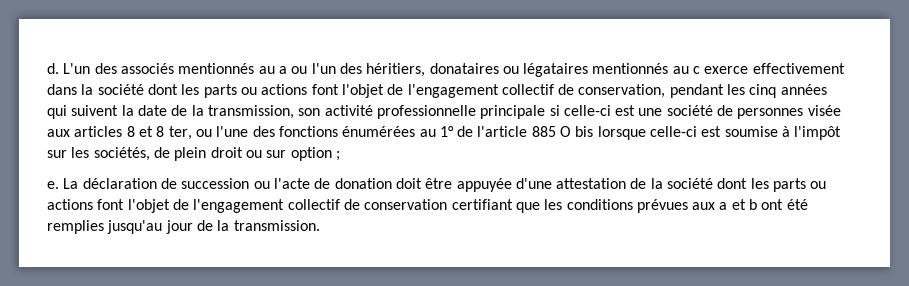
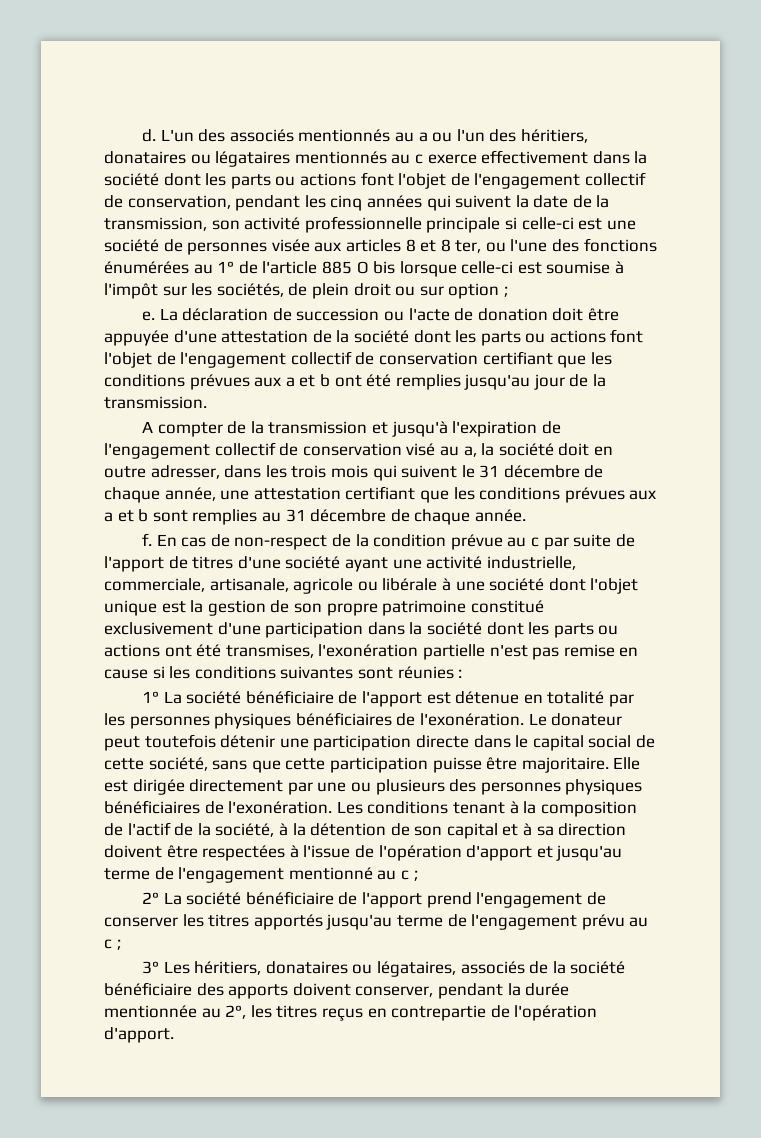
(320, 225) none -> [142,421,561,437] [104,442,613,459] [104,465,604,481] [104,486,657,503] [104,509,526,525] [142,533,635,550] [104,556,576,572] [104,578,639,594] [104,600,544,616] [104,622,619,638] [104,644,639,660] [104,666,463,679] [142,690,634,707] [104,712,623,729] [104,734,655,751] [104,757,641,773] [104,779,643,795] [104,800,637,817] [104,822,627,839] [104,845,623,861] [104,867,418,883] [142,891,606,908] [104,914,649,930] [104,939,121,950] [142,961,626,977] [104,982,570,999] [104,1005,598,1021] [104,1027,174,1043] // A compter de la transmission et jusqu'à l'expiration de l'engagement collectif de conservation visé au a, la société doit en outre adresser, dans les trois mois qui suivent le 31 décembre de chaque année, une attestation certifiant que les conditions prévues aux a et b sont remplies au 31 décembre de chaque année. // f. En cas de non-respect de la condition prévue au c par suite de l'apport de titres d'une société ayant une activité industrielle, commerciale, artisanale, agricole ou libérale à une société dont l'objet unique est la gestion de son propre patrimoine constitué exclusivement d'une participation dans la société dont les parts ou actions ont été transmises, l'exonération partielle n'est pas remise en cause si les conditions suivantes sont réunies : // 1° La société bénéficiaire de l'apport est détenue en totalité par les personnes physiques bénéficiaires de l'exonération. Le donateur peut toutefois détenir une participation directe dans le capital social de cette société, sans que cette participation puisse être majoritaire. Elle est dirigée directement par une ou plusieurs des personnes physiques bénéficiaires de l'exonération. Les conditions tenant à la composition de l'actif de la société, à la détention de son capital et à sa direction doivent être respectées à l'issue de l'opération d'apport et jusqu'au terme de l'engagement mentionné au c ; // 2° La société bénéficiaire de l'apport prend l'engagement de conserver les titres apportés jusqu'au terme de l'engagement prévu au c ; // 3° Les héritiers, donataires ou légataires, associés de la société bénéficiaire des apports doivent conserver, pendant la durée mentionnée au 2°, les titres reçus en contrepartie de l'opération d'apport.

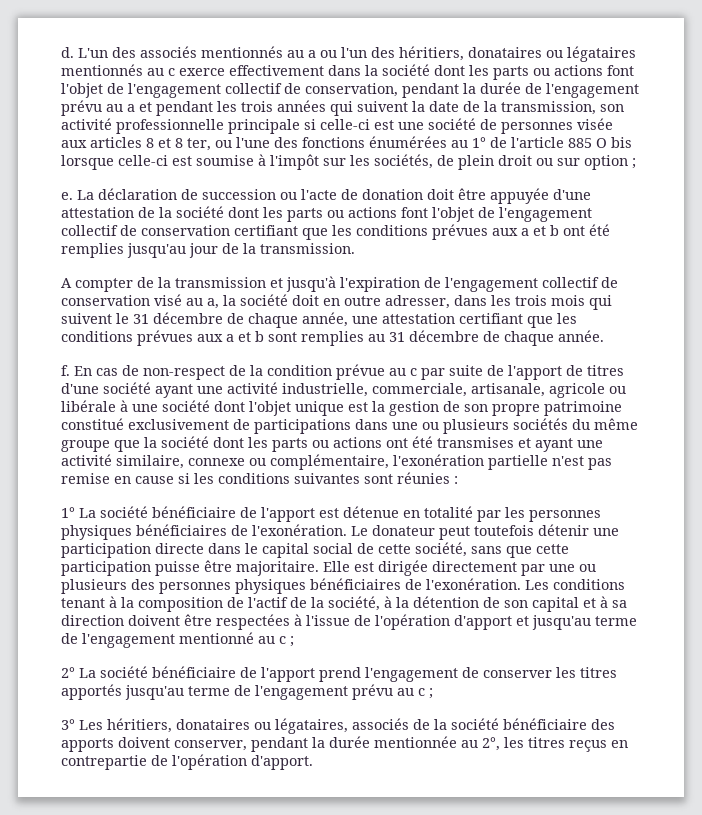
[304,195,363,211] les cinq -> [463,82,639,98] [61,100,273,116] la durée de l'engagement prévu au a et pendant les trois
[217,622,405,638] d'une participation dans -> [233,418,638,434] [61,440,140,452] de participations dans une ou plusieurs sociétés du même groupe que
[225,644,314,658] transmises, -> [437,437,603,452] [61,454,389,470] transmises et ayant une activité similaire, connexe ou complémentaire,

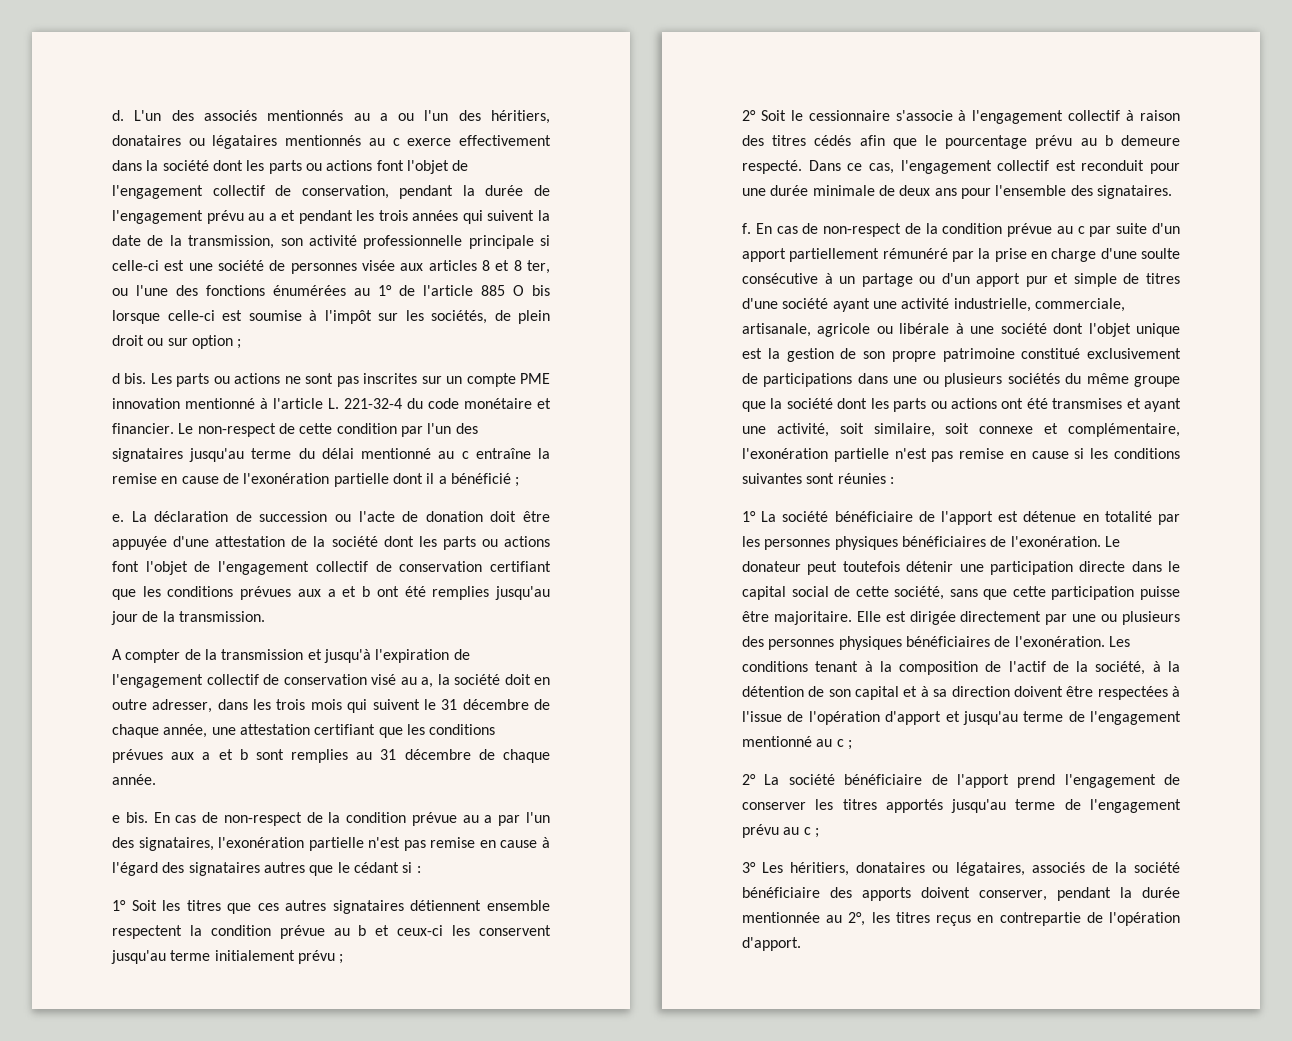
(636, 163) none -> [112,373,550,387] [112,398,551,409] [112,423,478,437] [112,448,550,462] [112,473,520,487] // d bis. Les parts ou actions ne sont pas inscrites sur un compte PME innovation mentionné à l'article L. 221-32-4 du code monétaire et financier. Le non-respect de cette condition par l'un des signataires jusqu'au terme du délai mentionné au c entraîne la remise en cause de l'exonération partielle dont il a bénéficié ;
(604, 336) none -> [112,812,550,826] [112,837,550,851] [112,862,421,876] [112,900,550,914] [112,925,551,939] [111,950,344,964] [742,110,1180,124] [742,135,1180,149] [742,160,1180,174] [742,185,1172,199] // e bis. En cas de non-respect de la condition prévue au a par l'un des signataires, l'exonération partielle n'est pas remise en cause à l'égard des signataires autres que le cédant si : // 1° Soit les titres que ces autres signataires détiennent ensemble respectent la condition prévue au b et ceux-ci les conservent jusqu'au terme initialement prévu ; // 2° Soit le cessionnaire s'associe à l'engagement collectif à raison des titres cédés afin que le pourcentage prévu au b demeure respecté. Dans ce cas, l'engagement collectif est reconduit pour une durée minimale de deux ans pour l'ensemble des signataires.
[487,365,562,380] de l'apport -> [1152,223,1180,234] [742,248,1180,262] [742,273,1117,287] d'un apport partiellement rémunéré par la prise en charge d'une soulte consécutive à un partage ou d'un apport pur et simple
[61,454,266,469] activité similaire, connexe ou -> [776,423,1059,437] activité, soit similaire, soit connexe et

